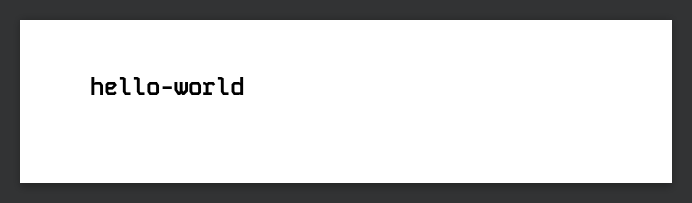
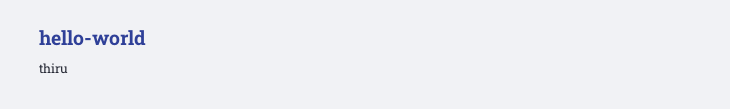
(244, 86) none -> [39,63,68,74] // thiru

